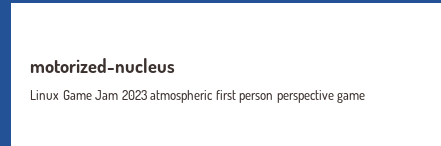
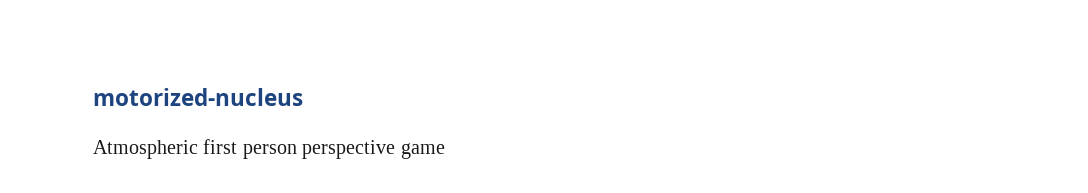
[30,90,214,103] Linux Game Jam 2023 atmospheric -> [93,140,198,159] Atmospheric

